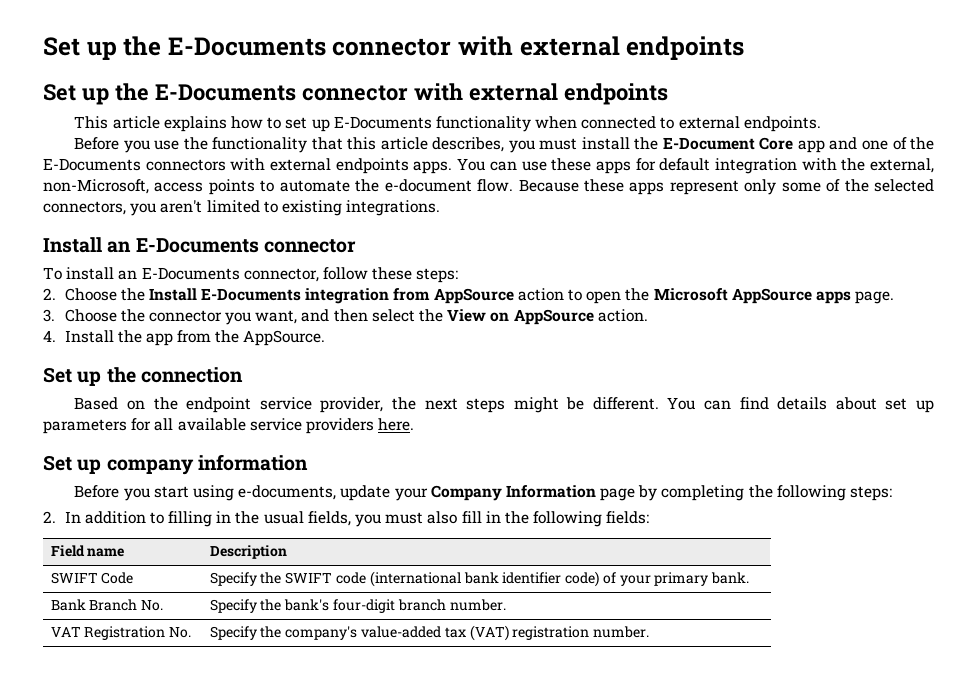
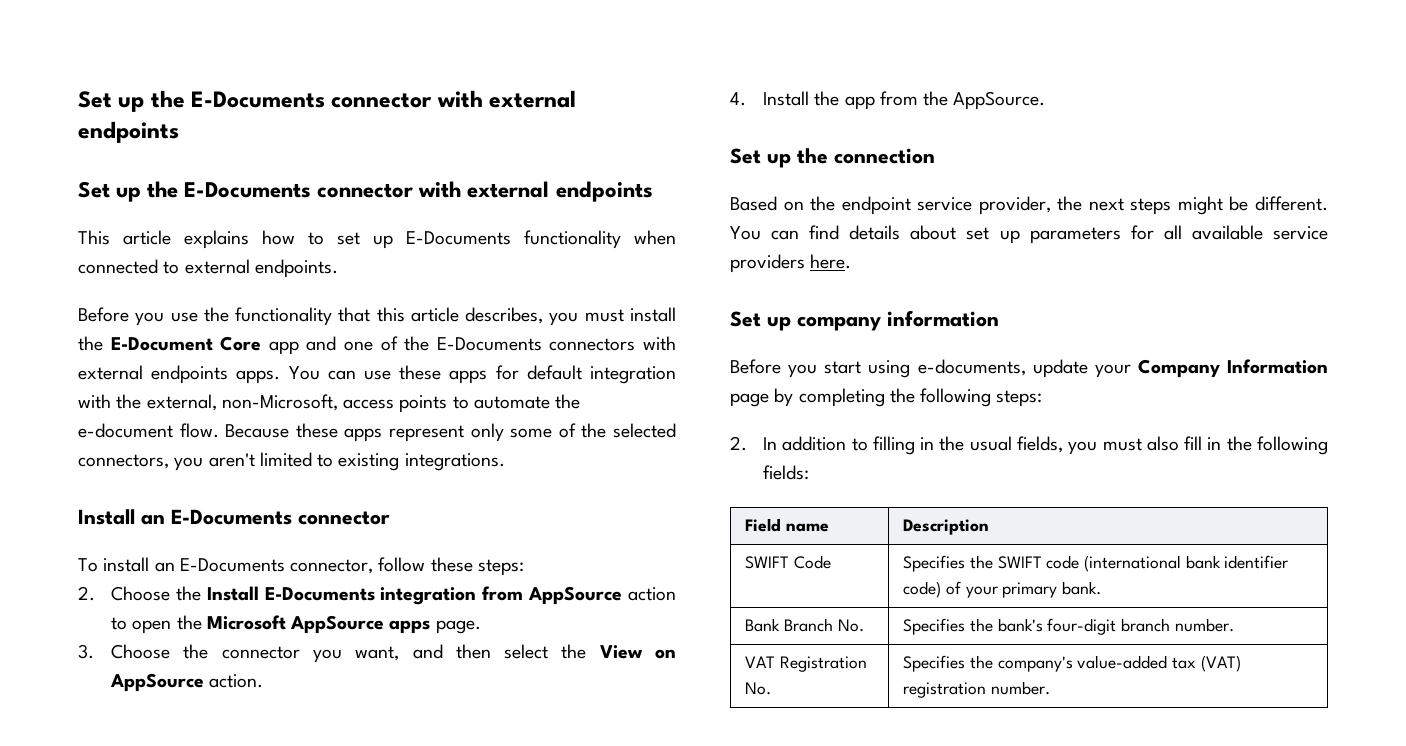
[209,572,257,586] Specify -> [903,555,966,572] Specifies
[209,599,257,613] Specify -> [903,618,966,635] Specifies
[209,626,257,640] Specify -> [903,655,966,672] Specifies

